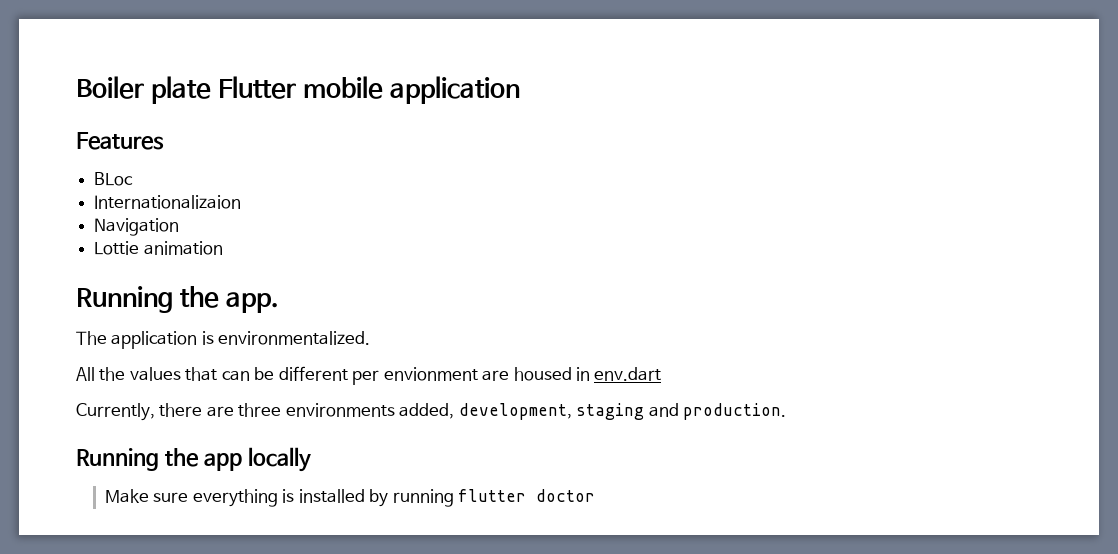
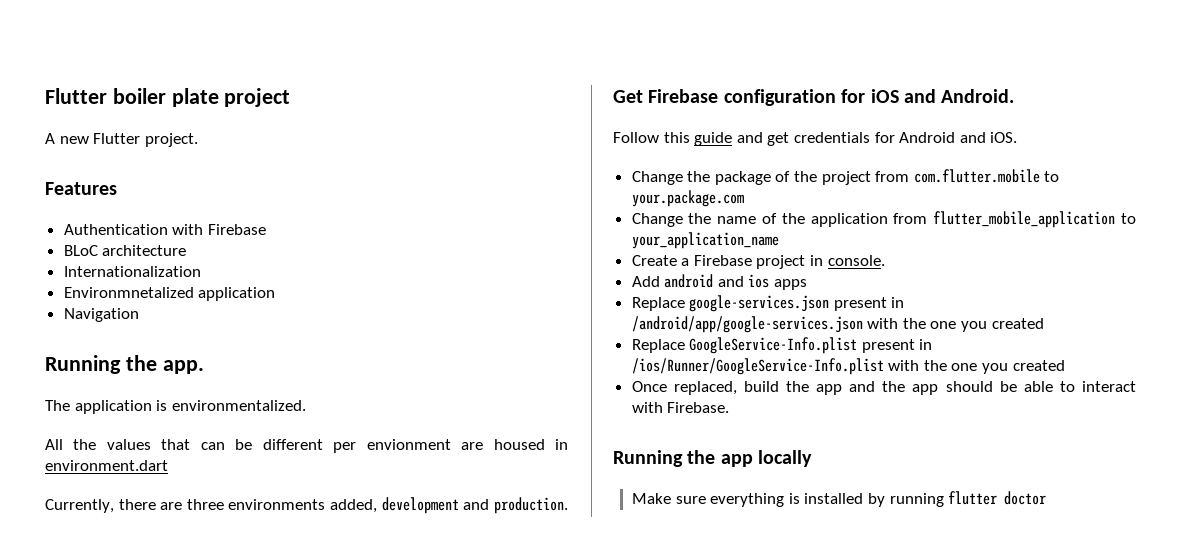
[76,76,521,104] [76,132,164,150] [94,172,134,186] [94,195,242,209] Boiler plate Flutter mobile application // Features // BLoc // Internationalizaion -> [45,88,291,107] [45,133,198,147] [45,182,117,195] [63,224,266,235] [63,245,187,256] [63,266,201,277] [63,287,276,301] Flutter boiler plate project // A new Flutter project. // Features // Authentication with Firebase // BLoC architecture // Internationalization // Environmnetalized application
[94,241,223,255] // Lottie animation -> (139, 315) none
[594,367,662,381] env.dart -> [45,460,168,471] environment.dart
[458,403,645,420] development, staging -> [381,497,459,514] development
(787, 411) none -> [613,89,1015,106] [613,132,1018,146] [631,169,1060,185] [631,190,744,207] [631,211,1136,228] [631,232,779,249] [631,255,885,269] [631,274,808,290] [631,295,905,312] [631,316,1044,333] [631,337,933,354] [631,358,1065,375] [631,381,1136,395] [631,402,730,413] // Get Firebase configuration for iOS and Android. // Follow this guide and get credentials for Android and iOS. // Change the package of the project from com.flutter.mobile to your.package.com // Change the name of the application from flutter_mobile_application to your_application_name // Create a Firebase project in console. // Add android and ios apps // Replace google-services.json present in /android/app/google-services.json with the one you created // Replace GoogleService-Info.plist present in /ios/Runner/GoogleService-Info.plist with the one you created // Once replaced, build the app and the app should be able to interact with Firebase.

